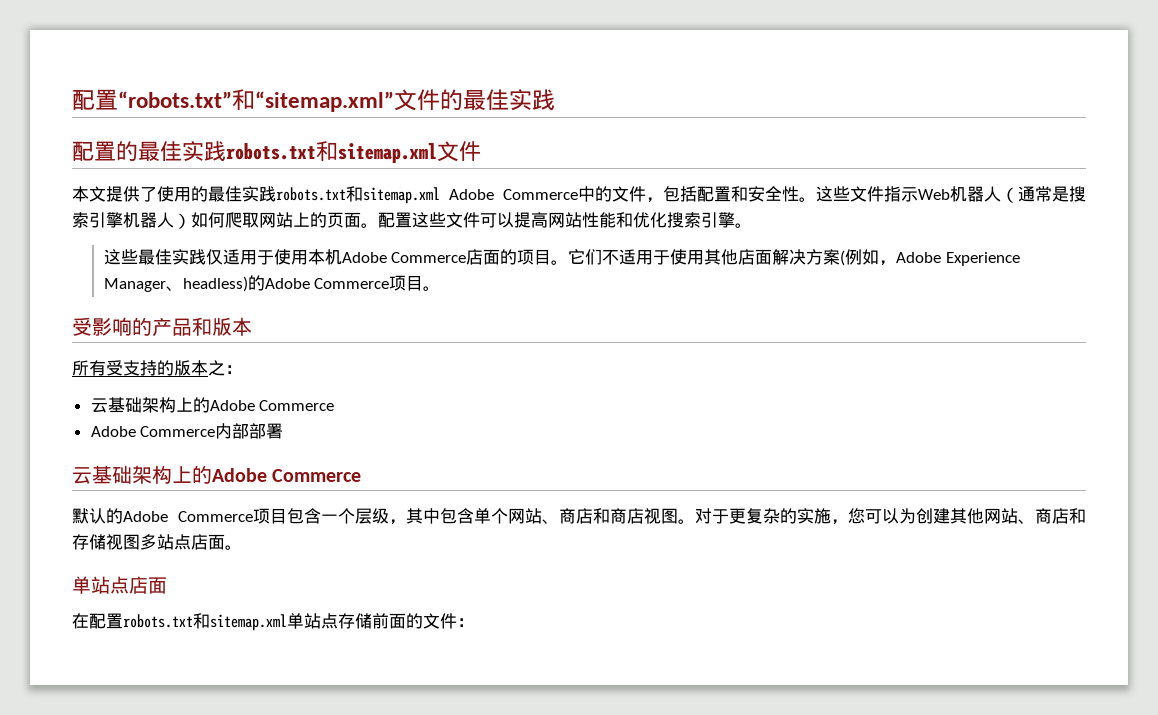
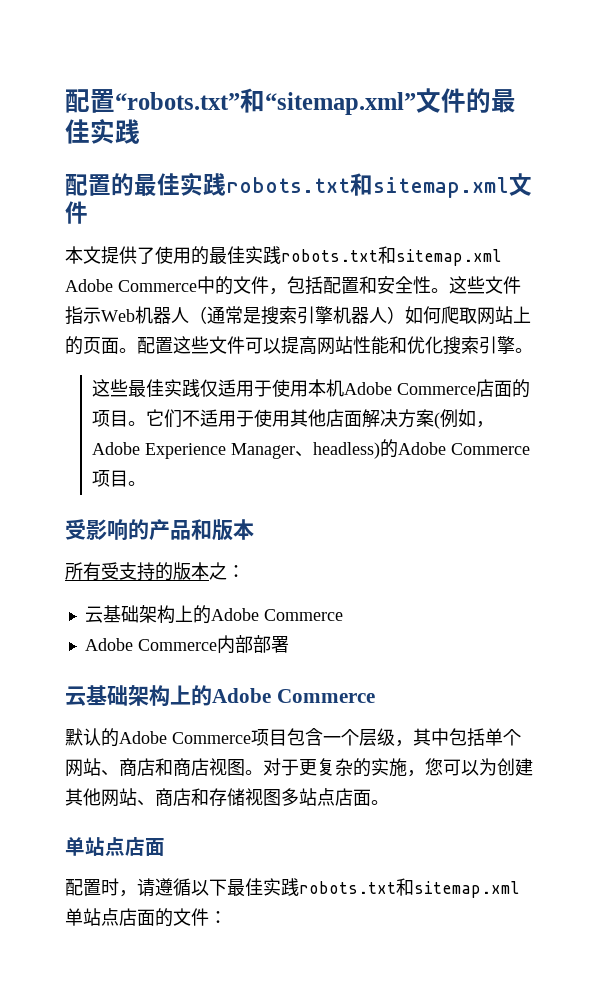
[457,508,474,524] 含 -> [467,728,485,746] 括
[72,613,123,629] 在配置 -> [65,878,299,897] 配置时，请遵循以下最佳实践
[338,613,389,629] 存储前 -> [119,908,137,926] 店

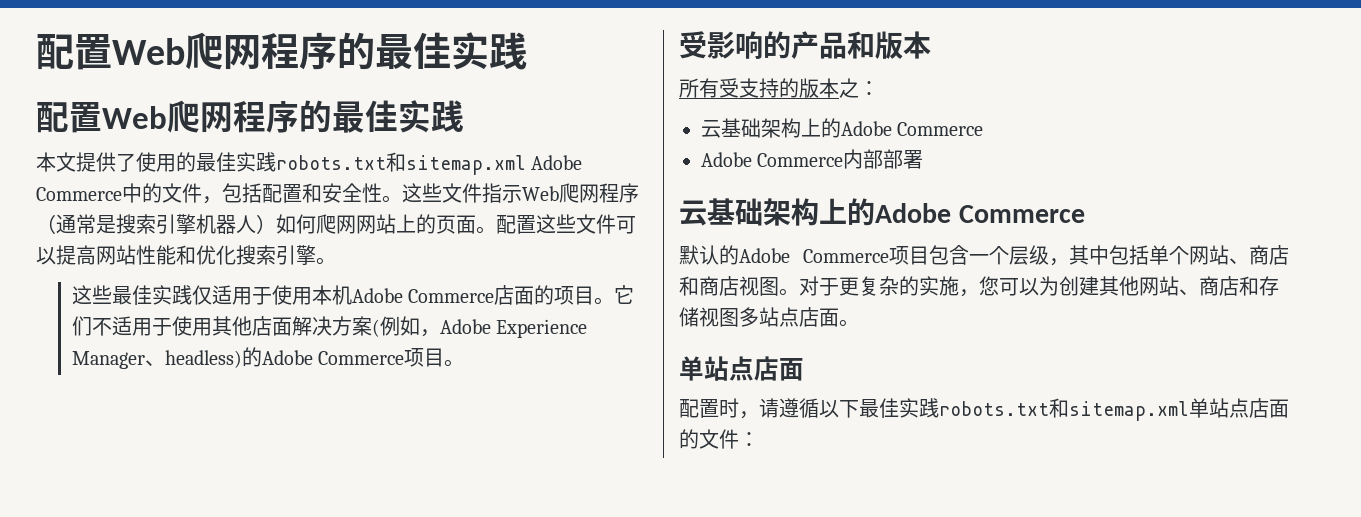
[65,88,466,115] 配置“robots.txt”和“sitemap.xml”文件 -> [36,32,337,70] 配置Web爬网程序
[111,172,532,198] [65,201,88,224] 的最佳实践robots.txt和sitemap.xml文件 -> [102,100,464,133] Web爬网程序的最佳实践
[135,306,189,324] 机器人 -> [559,183,639,203] 爬网程序
[459,307,477,324] 取 -> [336,215,356,234] 网

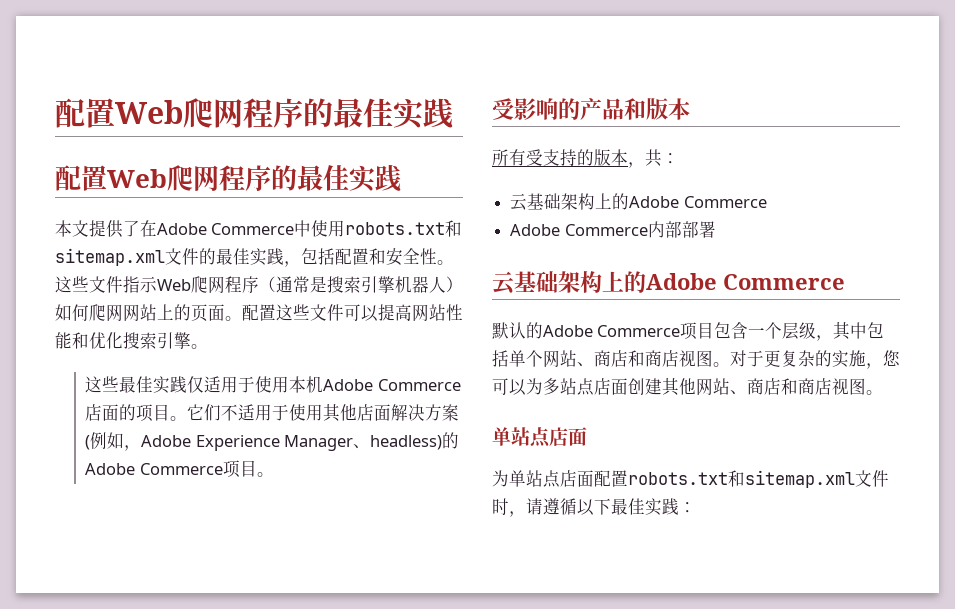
[136,152,583,175] [36,183,202,203] 使用的最佳实践robots.txt和sitemap.xml Adobe Commerce中的文件 -> [140,220,463,237] [55,248,284,266] 在Adobe Commerce中使用robots.txt和sitemap.xml文件的最佳实践
[839,78,859,98] 之 -> [628,149,662,168] ，共
(1059, 286) none -> [543,378,628,396] 多站点店面
[1259,276,1279,296] [679,307,839,327] 存储视图多站点店面 -> [798,378,866,395] 商店视图
[679,399,719,418] 配置 -> [492,470,889,488] 为单站点店面配置robots.txt和sitemap.xml文件
[939,398,1289,421] [679,429,739,449] robots.txt和sitemap.xml单站点店面的文件 -> (679, 506) none

